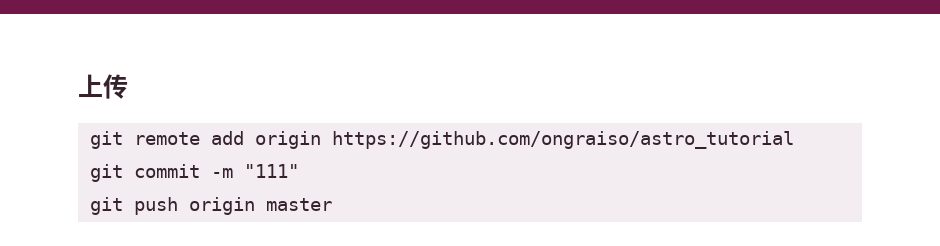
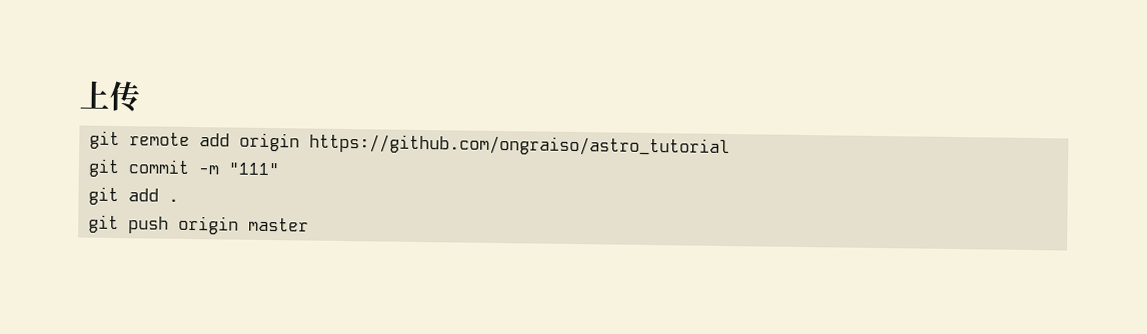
(299, 171) none -> [88,186,180,206] // git add .

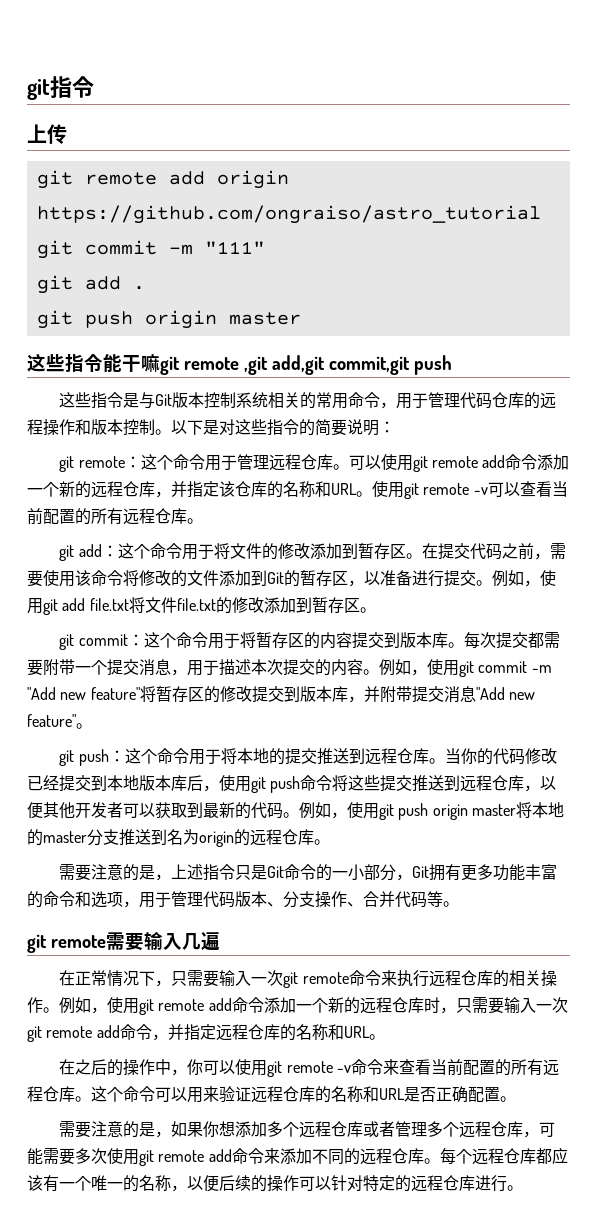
(79, 94) none -> [27,76,94,100] git指令 //
(310, 224) none -> [27,353,452,375] [59,392,557,409] [27,419,395,436] [59,454,570,472] [27,481,568,499] [27,508,203,525] [59,543,566,561] [27,570,556,587] [27,597,376,615] [59,632,560,650] [27,659,552,677] [27,686,535,703] [27,714,92,729] [59,748,557,766] [27,775,557,793] [27,802,564,820] [27,829,330,847] [59,864,558,881] [27,891,459,908] [27,931,220,953] [59,970,557,988] [27,997,568,1015] [27,1024,385,1042] [59,1059,560,1077] [27,1086,516,1103] [59,1121,556,1138] [27,1147,568,1166] [27,1175,523,1192] // 这些指令能干嘛git remote ,git add,git commit,git push // 这些指令是与Git版本控制系统相关的常用命令，用于管理代码仓库的远程操作和版本控制。以下是对这些指令的简要说明： // git remote：这个命令用于管理远程仓库。可以使用git remote add命令添加一个新的远程仓库，并指定该仓库的名称和URL。使用git remote -v可以查看当前配置的所有远程仓库。 // git add：这个命令用于将文件的修改添加到暂存区。在提交代码之前，需要使用该命令将修改的文件添加到Git的暂存区，以准备进行提交。例如，使用git add file.txt将文件file.txt的修改添加到暂存区。 // git commit：这个命令用于将暂存区的内容提交到版本库。每次提交都需要附带一个提交消息，用于描述本次提交的内容。例如，使用git commit -m "Add new feature"将暂存区的修改提交到版本库，并附带提交消息"Add new feature"。 // git push：这个命令用于将本地的提交推送到远程仓库。当你的代码修改已经提交到本地版本库后，使用git push命令将这些提交推送到远程仓库，以便其他开发者可以获取到最新的代码。例如，使用git push origin master将本地的master分支推送到名为origin的远程仓库。 // 需要注意的是，上述指令只是Git命令的一小部分，Git拥有更多功能丰富的命令和选项，用于管理代码版本、分支操作、合并代码等。 // git remote需要输入几遍 // 在正常情况下，只需要输入一次git remote命令来执行远程仓库的相关操作。例如，使用git remote add命令添加一个新的远程仓库时，只需要输入一次git remote add命令，并指定远程仓库的名称和URL。 // 在之后的操作中，你可以使用git remote -v命令来查看当前配置的所有远程仓库。这个命令可以用来验证远程仓库的名称和URL是否正确配置。 // 需要注意的是，如果你想添加多个远程仓库或者管理多个远程仓库，可能需要多次使用git remote add命令来添加不同的远程仓库。每个远程仓库都应该有一个唯一的名称，以便后续的操作可以针对特定的远程仓库进行。

